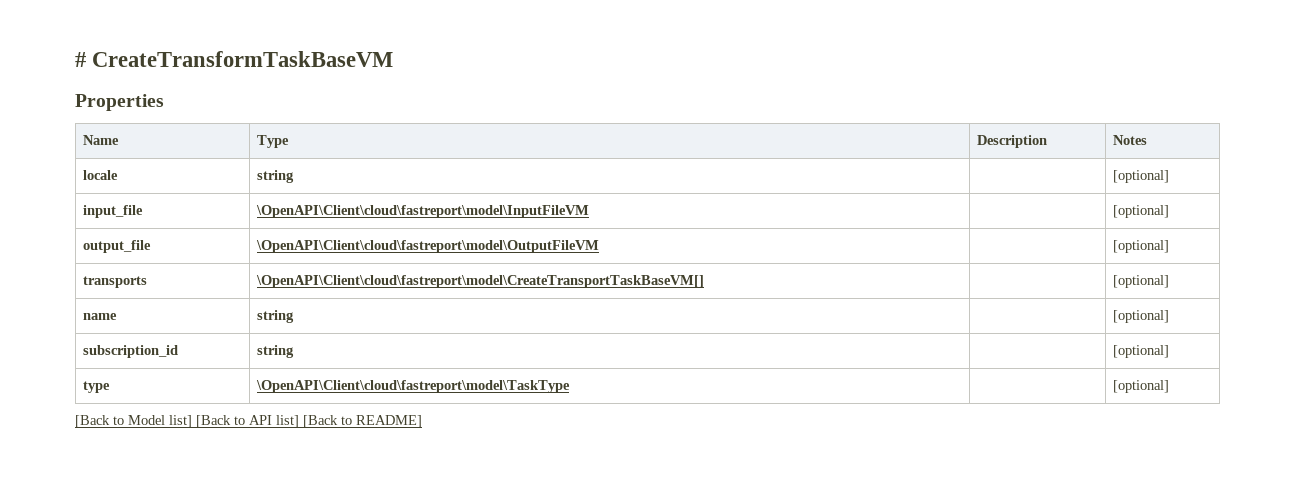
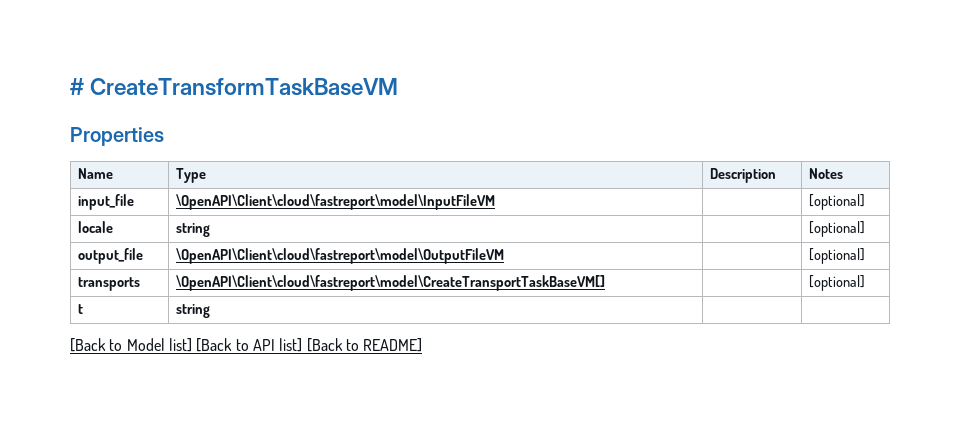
[83,170,119,180] [257,170,295,183] [1113,170,1170,183] [83,205,144,218] [256,205,590,218] locale | string | | [optional] // input_file | \OpenAPI\Client\cloud\fastreport\model\InputFileVM -> [78,194,135,210] [176,194,496,210] [809,194,866,210] [78,221,114,233] [176,223,211,237] input_file | \OpenAPI\Client\cloud\fastreport\model\InputFileVM | | [optional] // locale | string
[83,313,118,320] [257,310,295,323] [1113,310,1170,323] [83,345,179,358] [257,345,295,358] [1113,345,1170,358] [83,381,111,393] [256,380,571,393] [1113,380,1170,393] name | string | | [optional] // subscription_id | string | | [optional] // type | \OpenAPI\Client\cloud\fastreport\model\TaskType | | [optional] -> [78,304,84,314] [176,304,211,318] t | string | |

